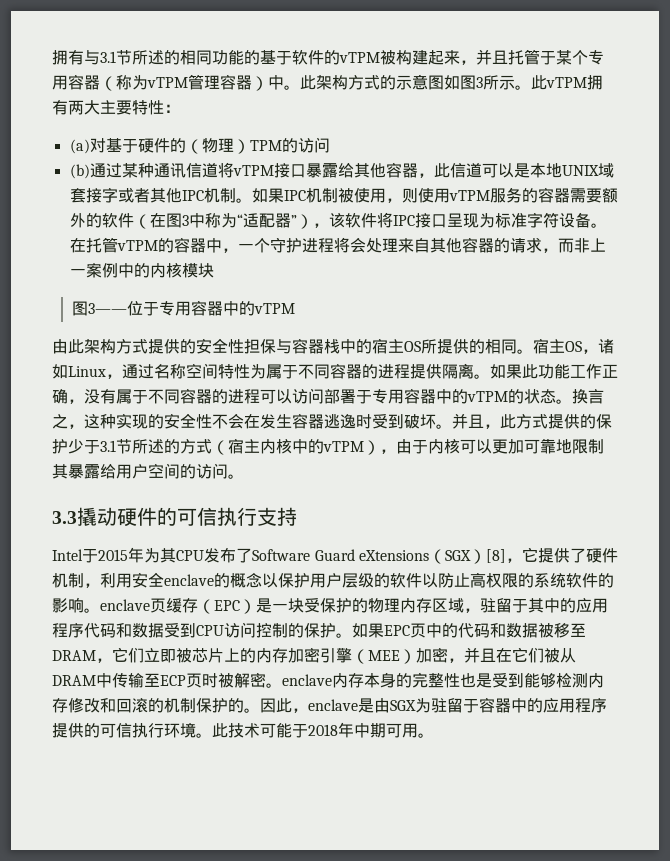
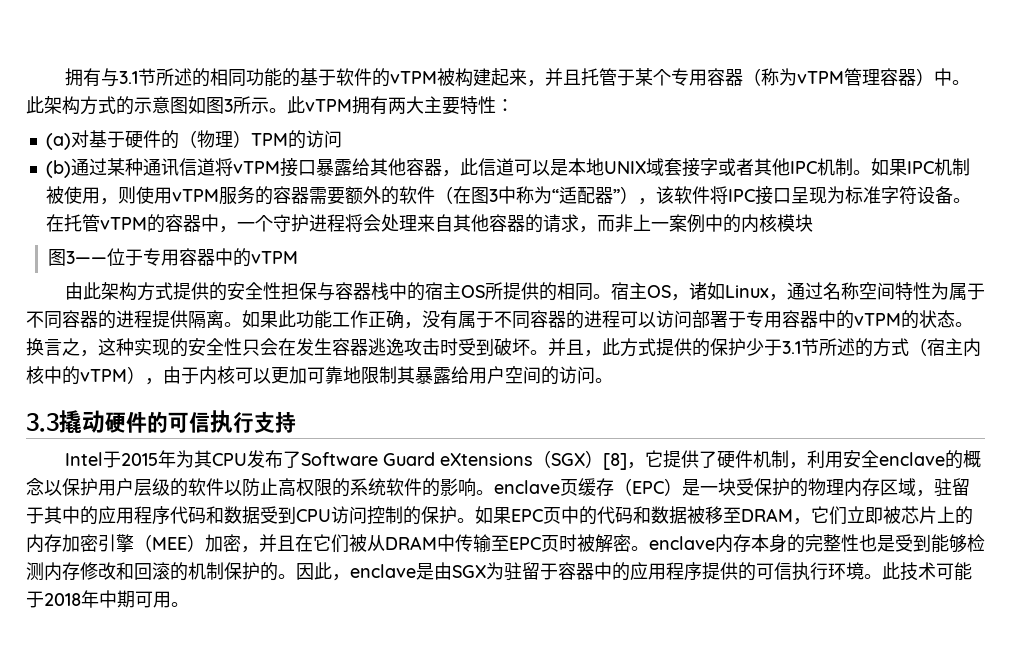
[212,414,228,429] 不 -> [242,339,260,356] 只
(356, 421) none -> [404,338,440,356] 攻击
[160,675,186,686] ECP -> [509,537,541,550] EPC

